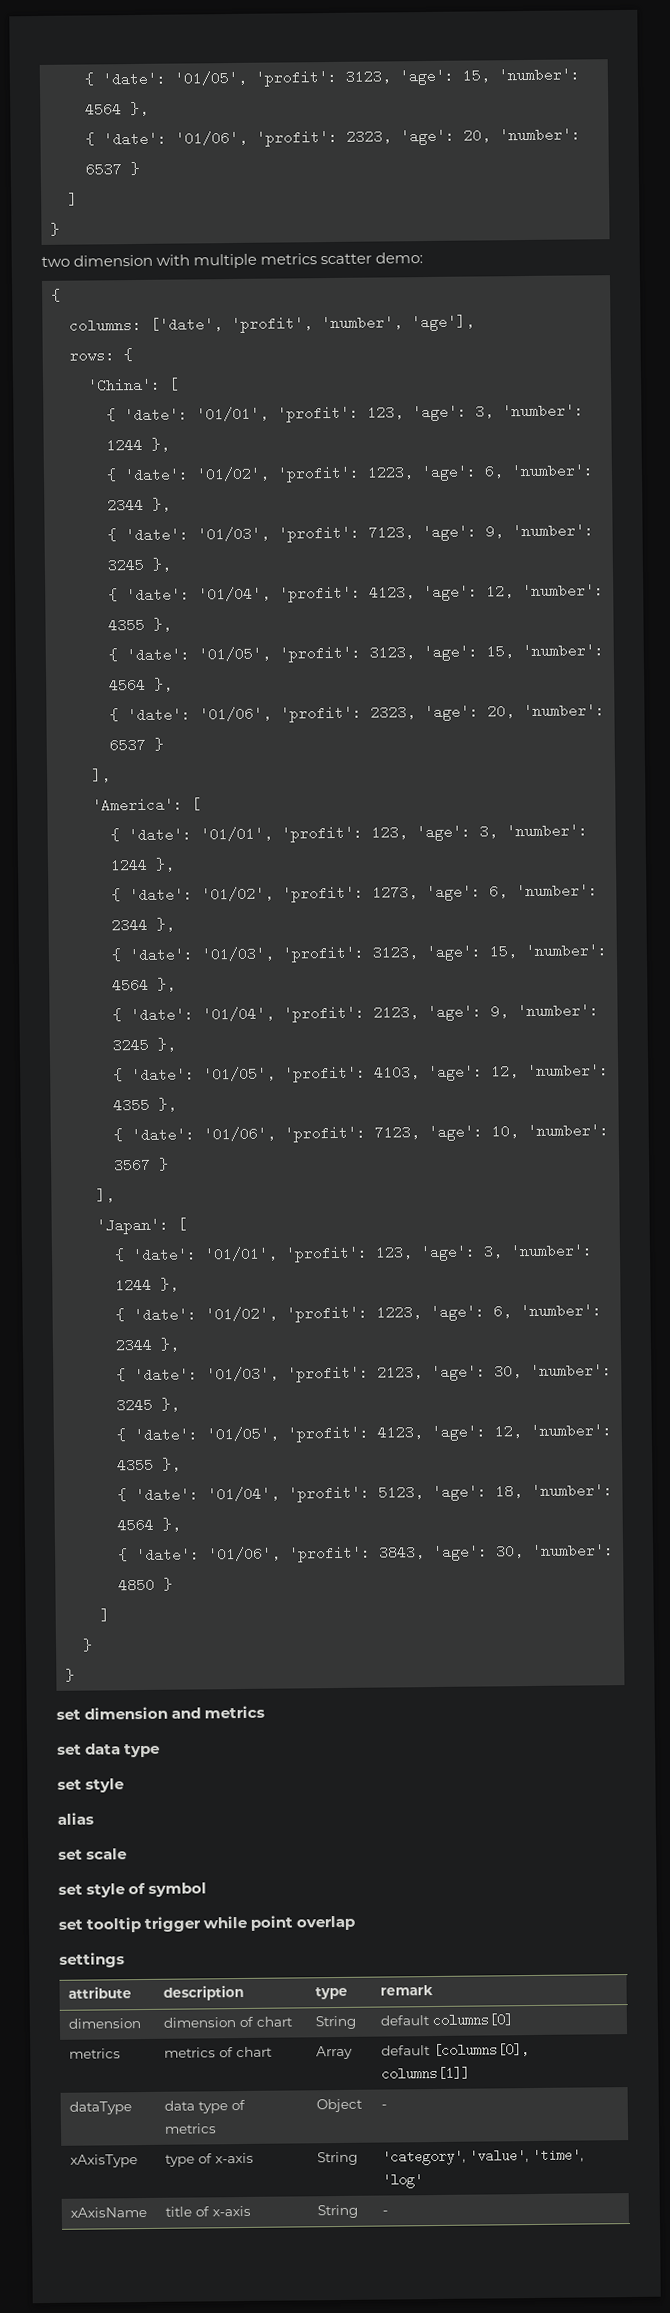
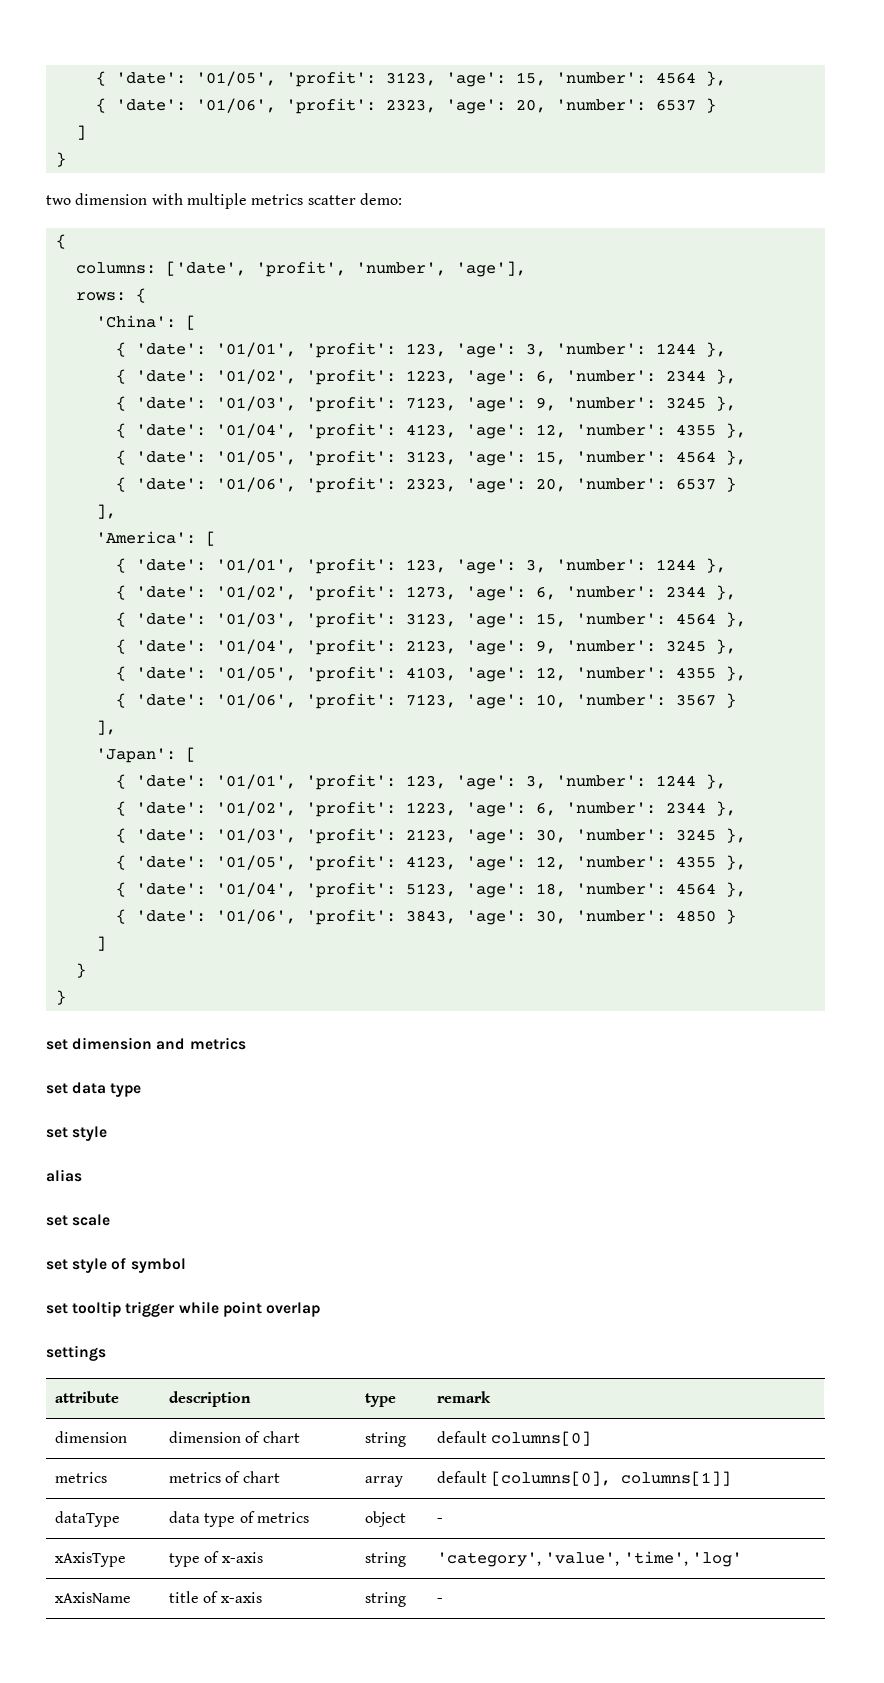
[315,2015,357,2030] String -> [364,1432,406,1447] string
[316,2045,354,2060] Array -> [364,1476,403,1487] array
[316,2098,364,2113] Object -> [364,1511,406,1527] object
[317,2151,359,2166] String -> [364,1552,406,1567] string
[317,2204,359,2219] String -> [364,1592,406,1607] string

